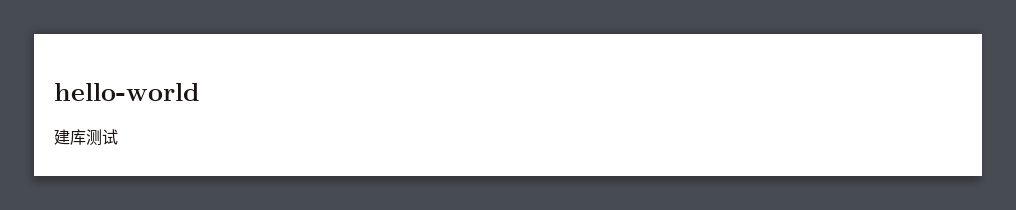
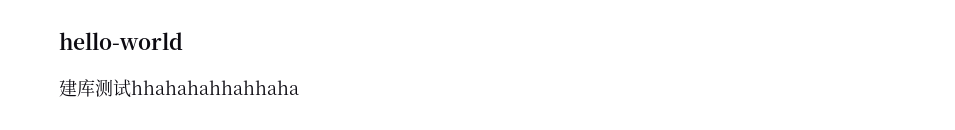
(118, 137) none -> [131,80,299,95] hhahahahhahhaha

